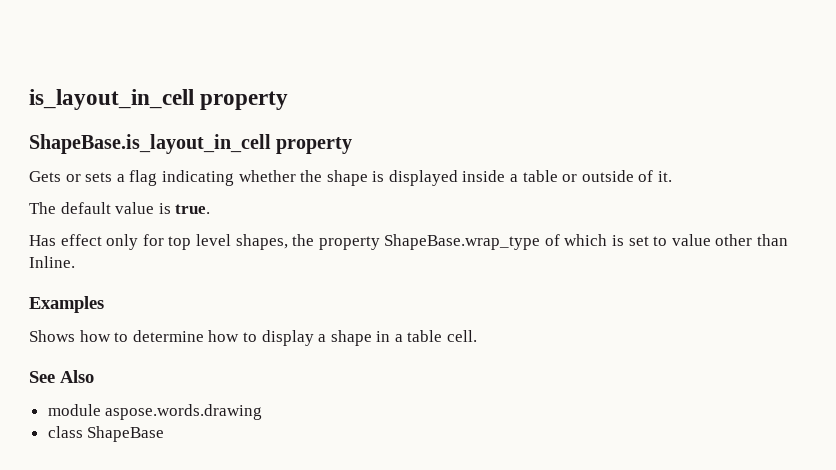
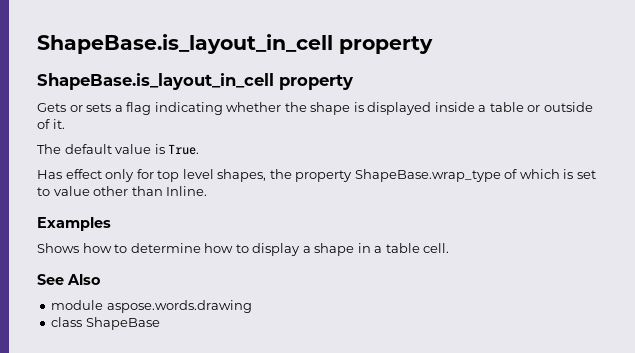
[29,89,194,110] is_layout_in_cell -> [37,34,333,54] ShapeBase.is_layout_in_cell
[175,204,211,214] true. -> [168,144,200,155] True.

